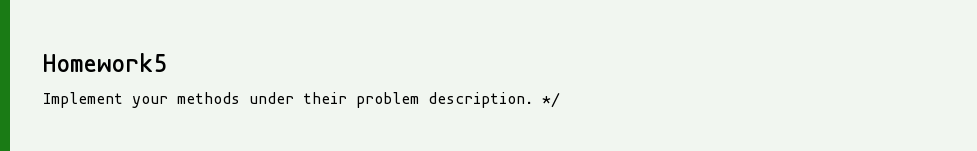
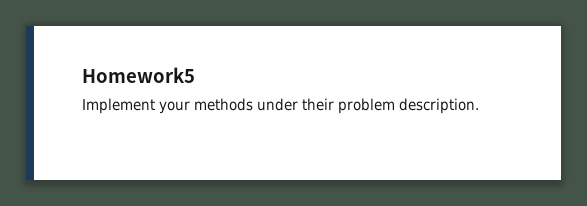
[542,92,560,108] */ -> (479, 106) none

